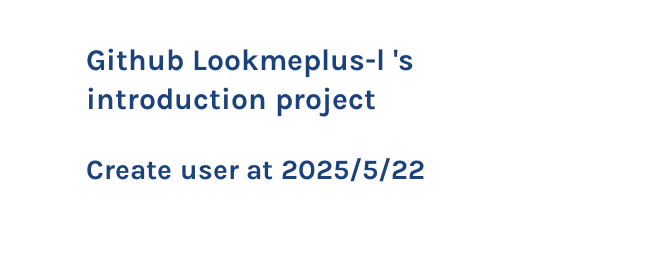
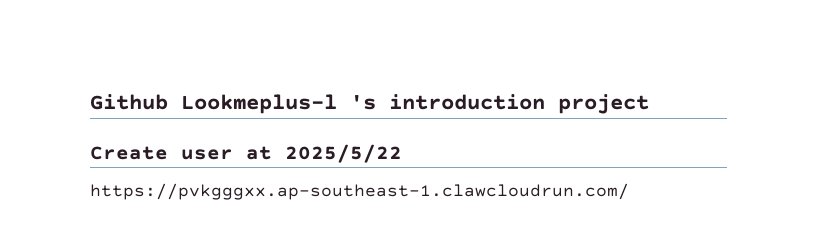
(425, 170) none -> [90,183,629,200] // https://pvkgggxx.ap-southeast-1.clawcloudrun.com/

